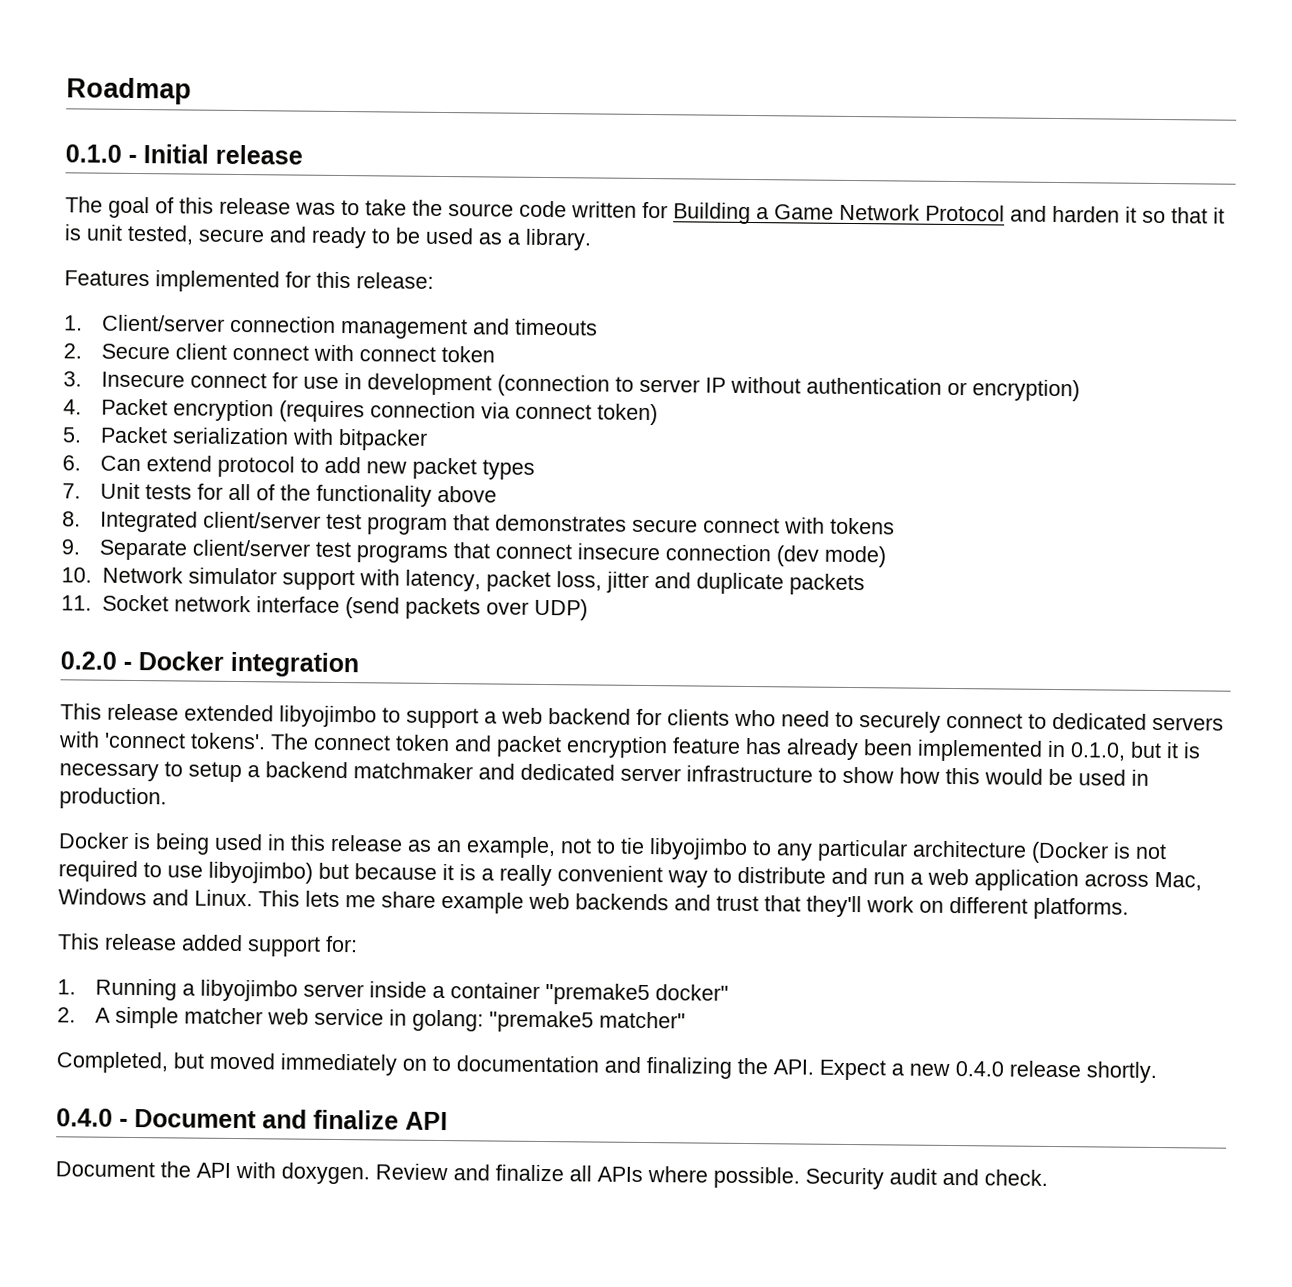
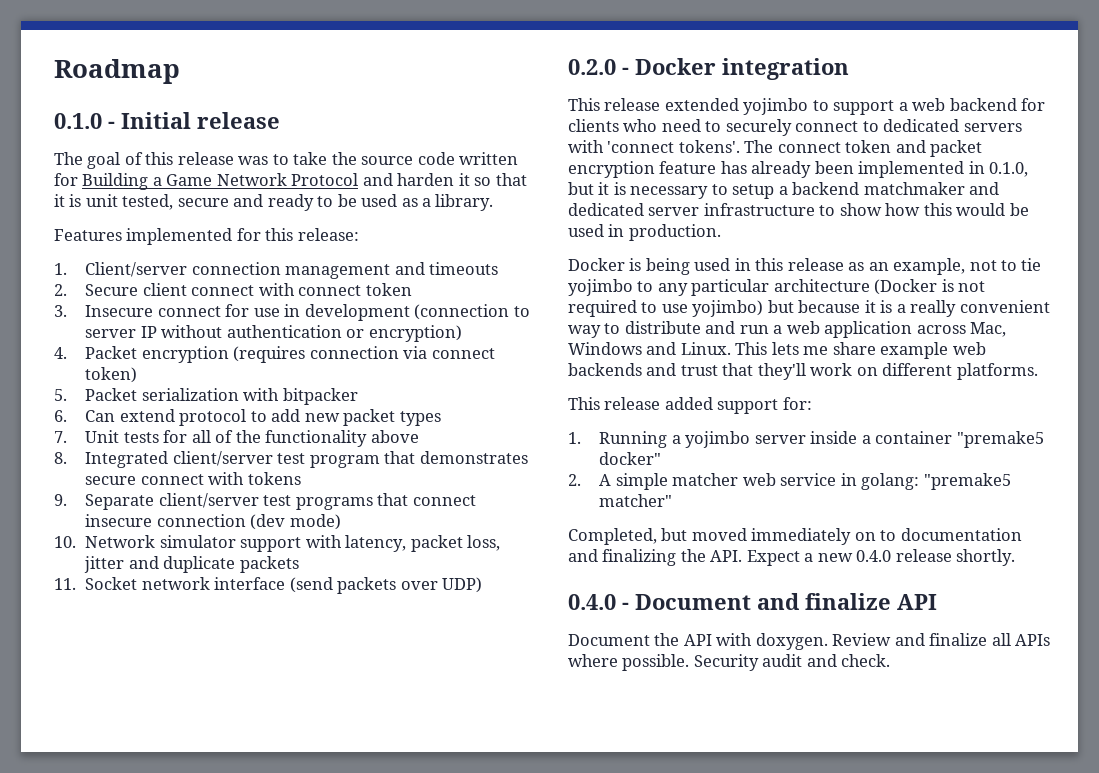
[279,705,377,728] libyojimbo -> [743,98,809,115] yojimbo
[649,838,748,860] libyojimbo -> [568,279,633,296] yojimbo
[208,861,313,884] libyojimbo) -> [692,300,764,317] yojimbo)
[200,979,299,1002] libyojimbo -> [685,431,751,448] yojimbo

